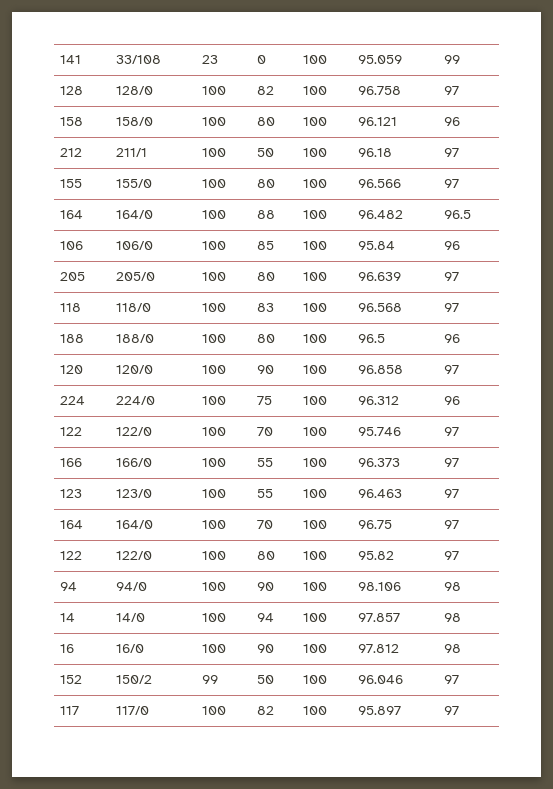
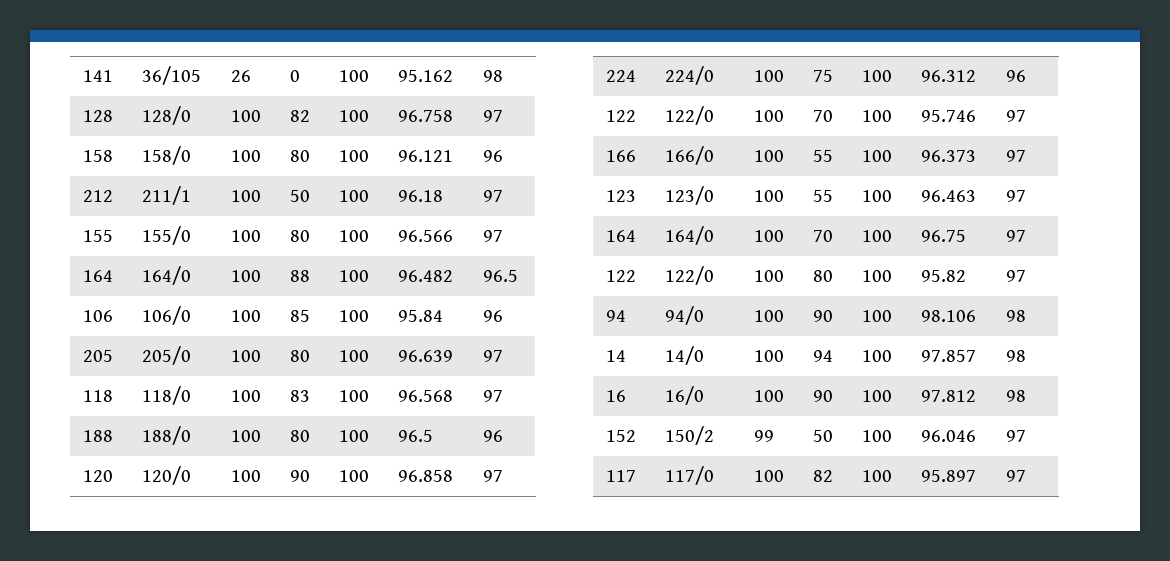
[116,55,162,64] [202,55,219,64] 33/108 | 23 -> [142,66,202,85] [231,70,252,82] 36/105 | 26
[358,55,403,64] [444,55,461,64] 95.059 | 99 -> [398,70,454,82] [483,70,504,82] 95.162 | 98

